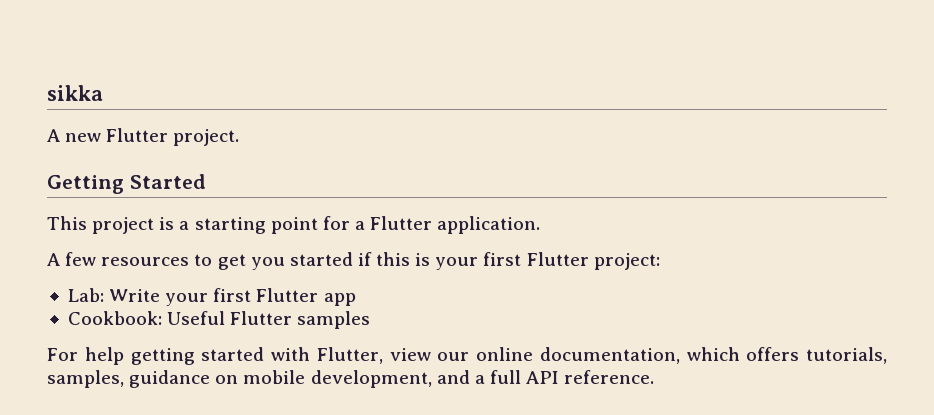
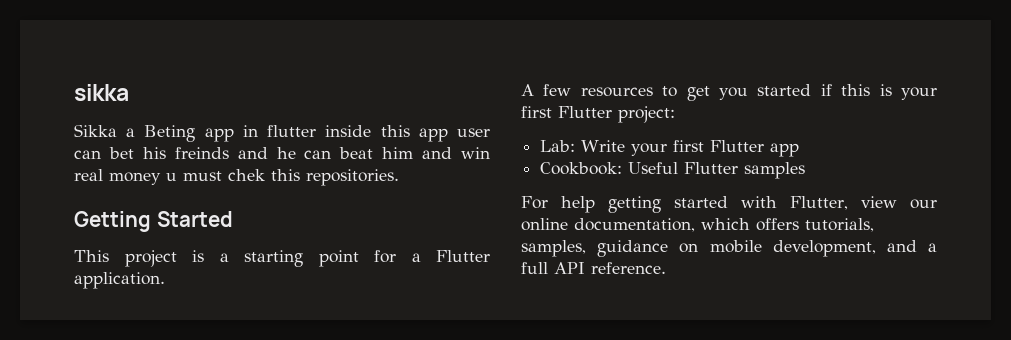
[47,128,240,146] A new Flutter project. -> [74,124,491,142] [74,147,490,159] [74,169,399,186] Sikka a Beting app in flutter inside this app user can bet his freinds and he can beat him and win real money u must chek this repositories.

